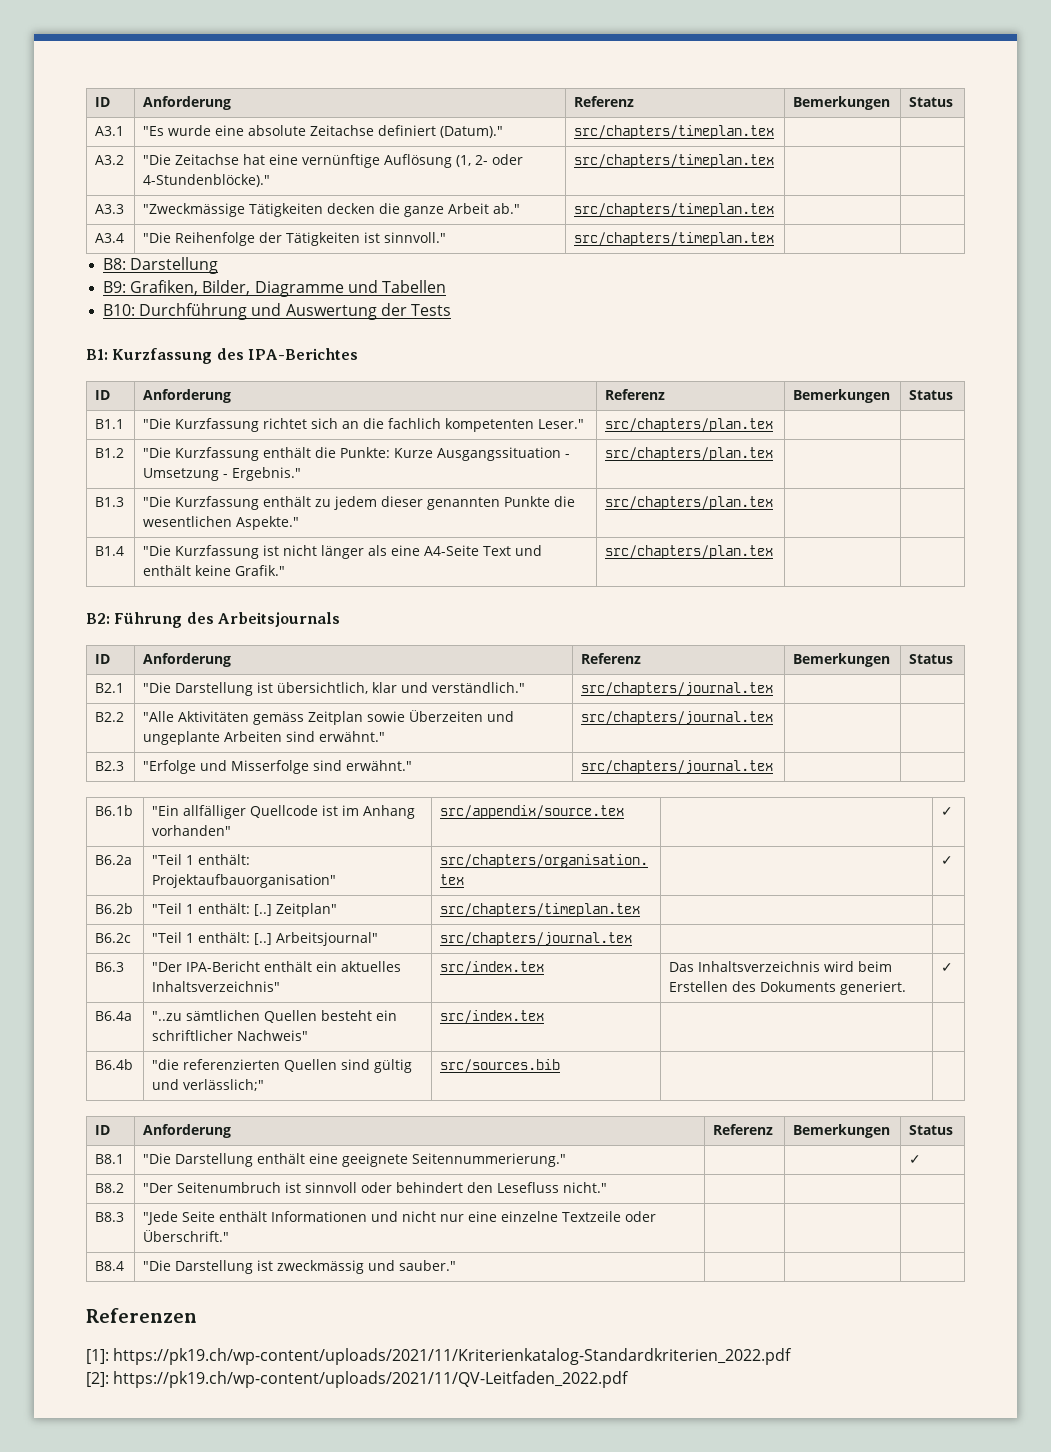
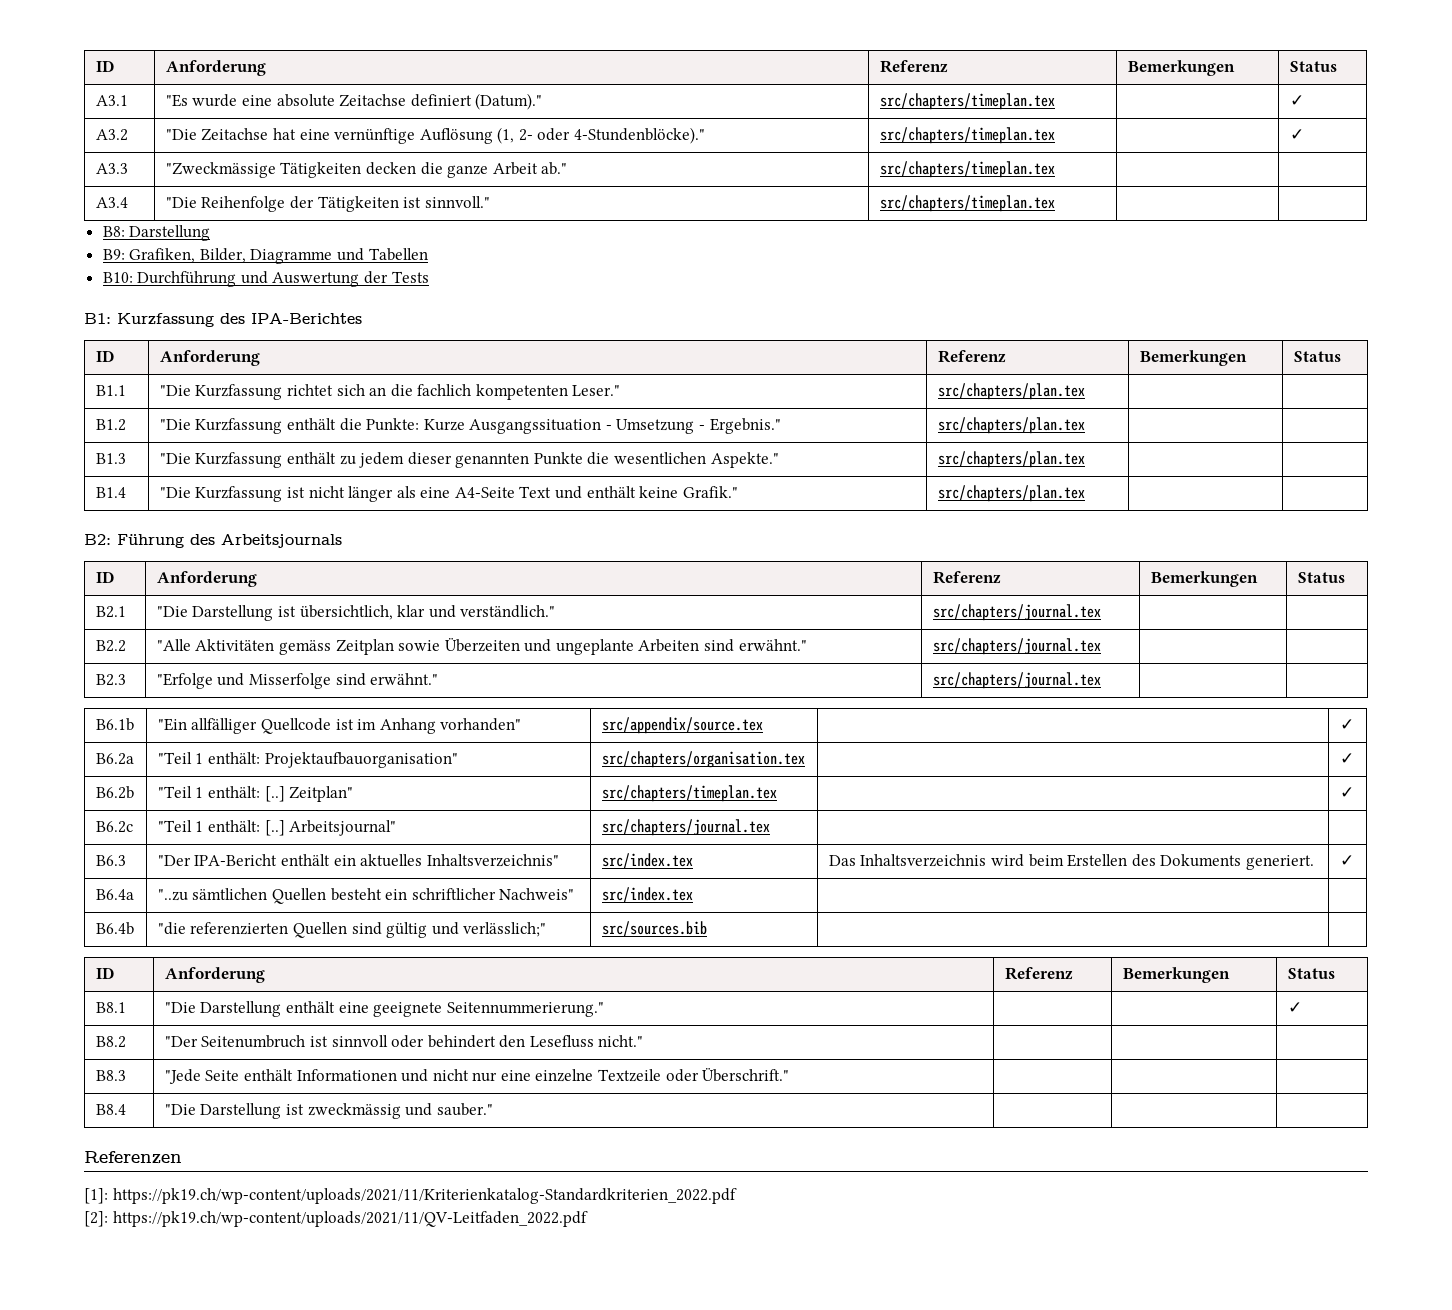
(775, 132) none -> [1289,95,1304,106] ✓
(775, 161) none -> [1289,129,1304,140] ✓
(641, 910) none -> [1339,787,1354,798] ✓

